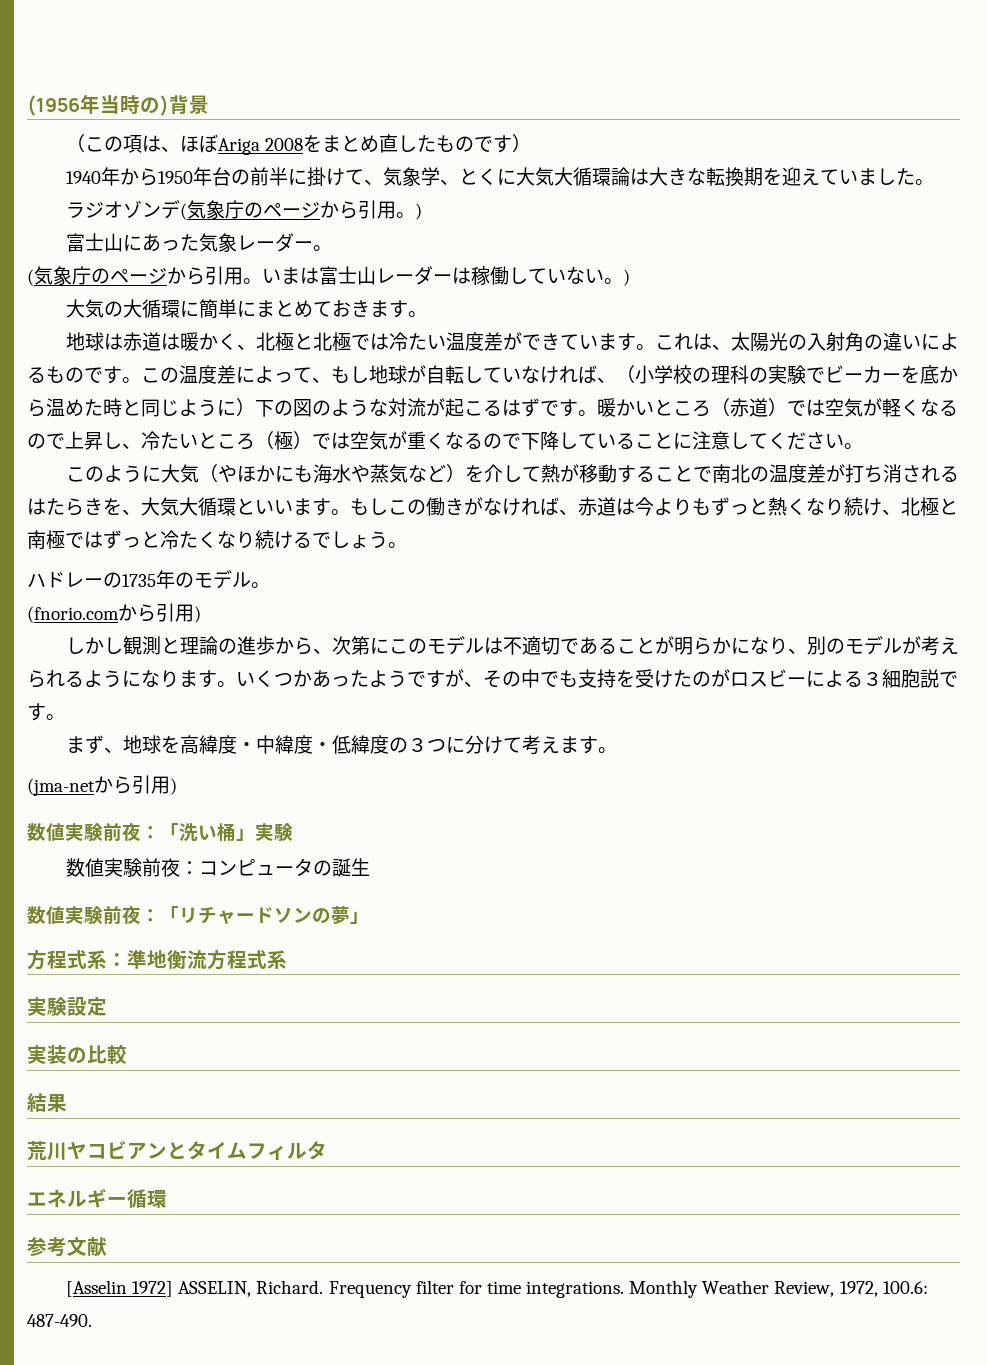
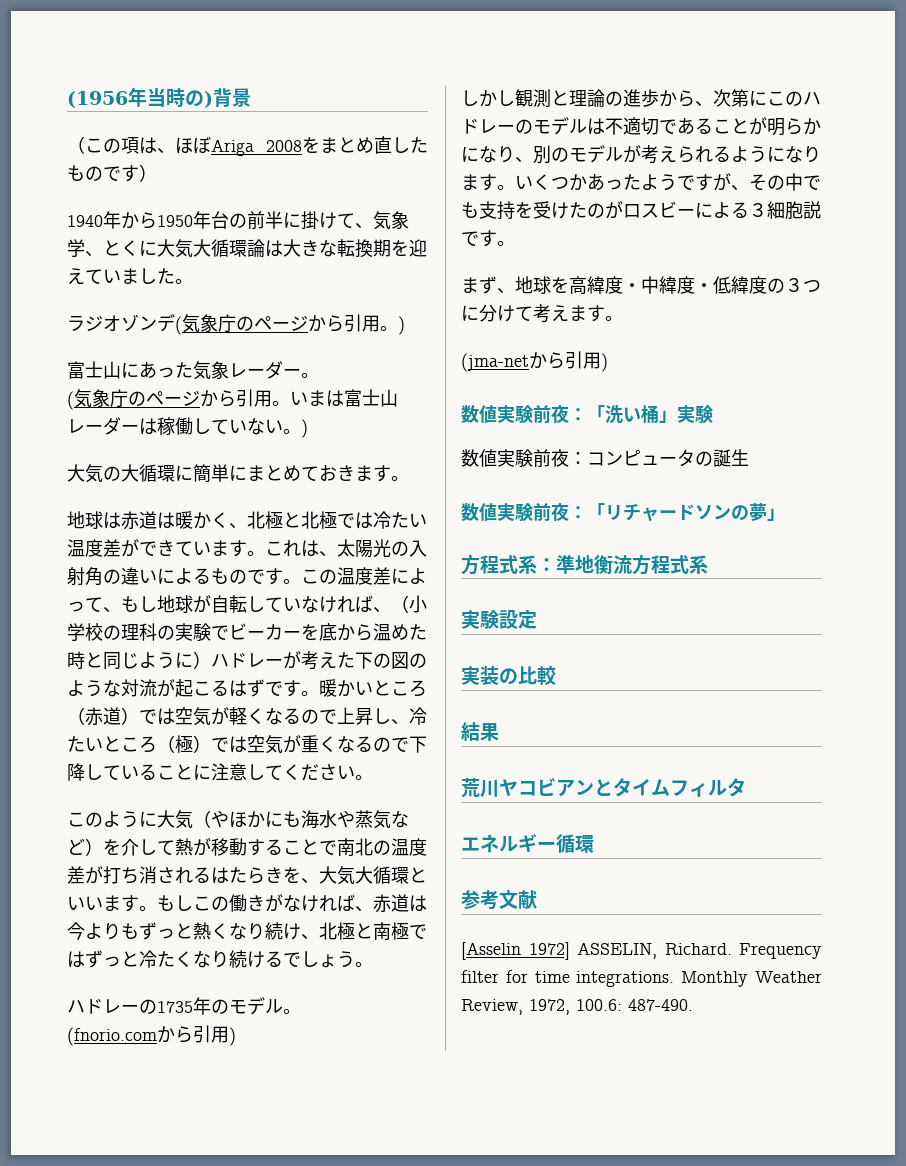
(255, 407) none -> [211,651,355,670] ハドレーが考えた
(428, 646) none -> [803,92,821,105] [461,119,533,134] ハドレーの

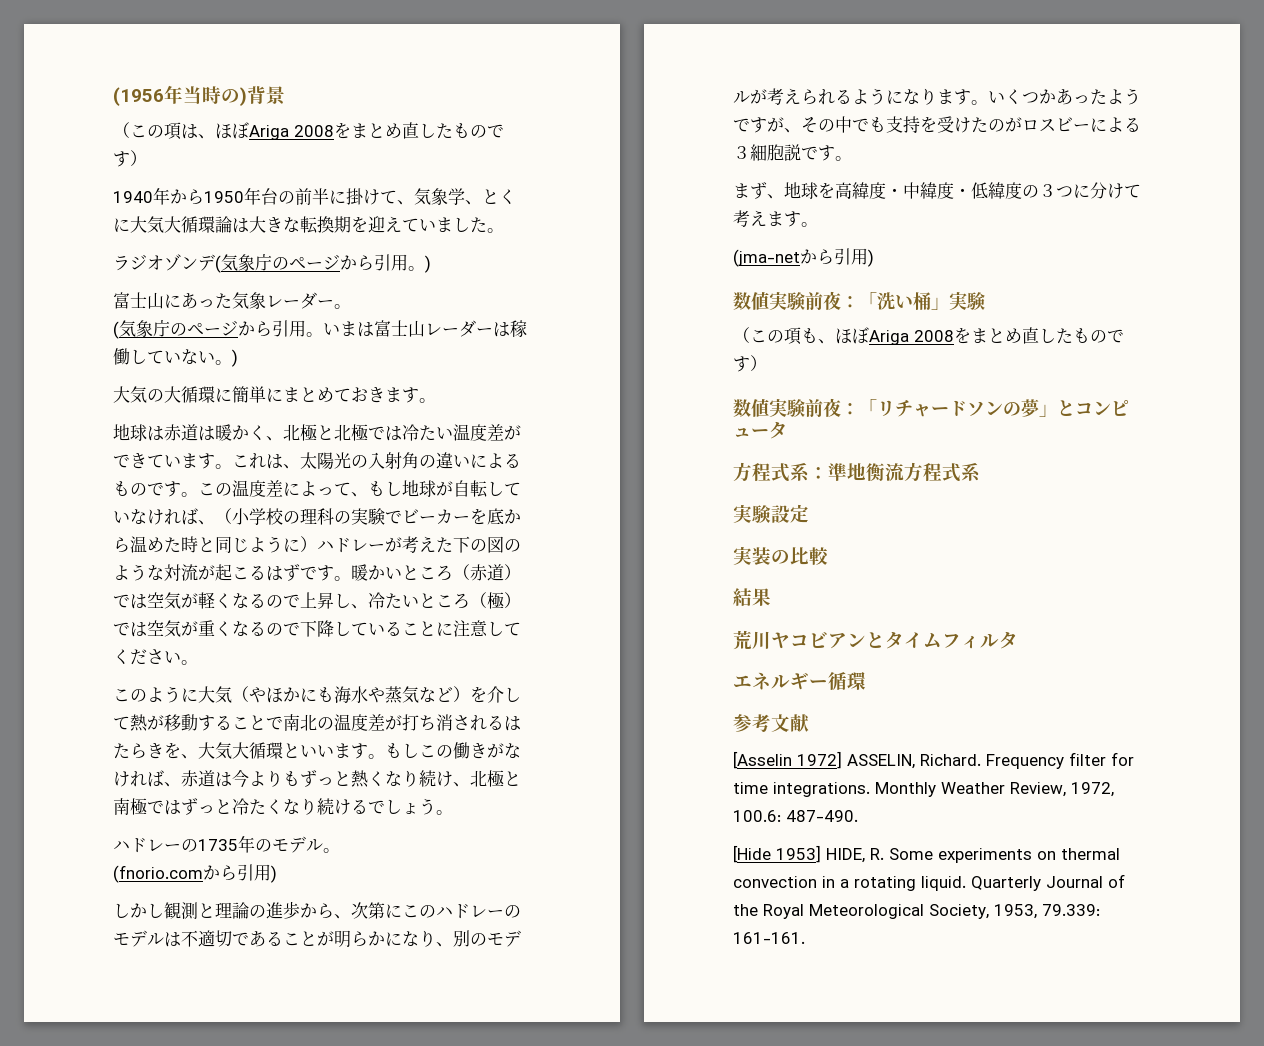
[461,449,749,468] 数値実験前夜：コンピュータの誕生 -> [733,327,1124,345] [733,355,767,372] （この項も、ほぼAriga 2008をまとめ直したものです）
(785, 514) none -> [1057,400,1129,416] [733,421,787,439] とコンピュータ
(693, 1005) none -> [733,845,1120,863] [733,874,1125,891] [733,904,1100,919] [733,932,805,944] // [Hide 1953] HIDE, R. Some experiments on thermal convection in a rotating liquid. Quarterly Journal of the Royal Meteorological Society, 1953, 79.339: 161-161.

